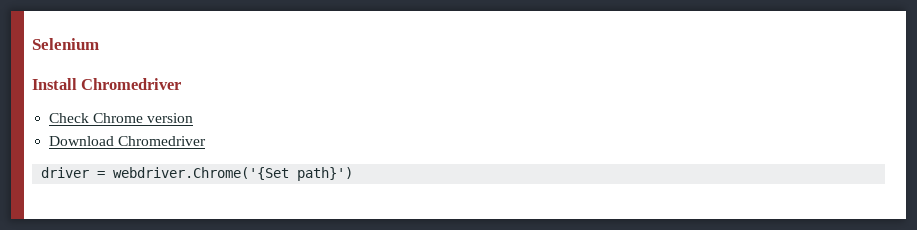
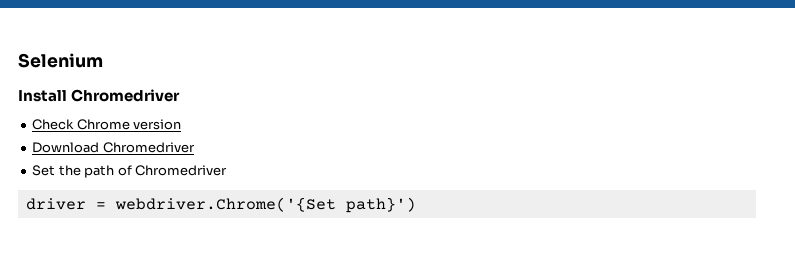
(207, 141) none -> [32,165,228,178] // Set the path of Chromedriver

